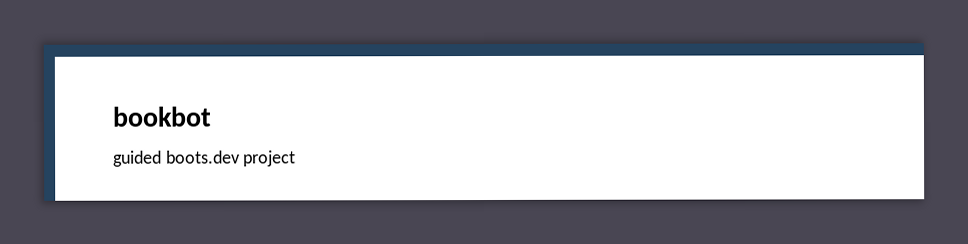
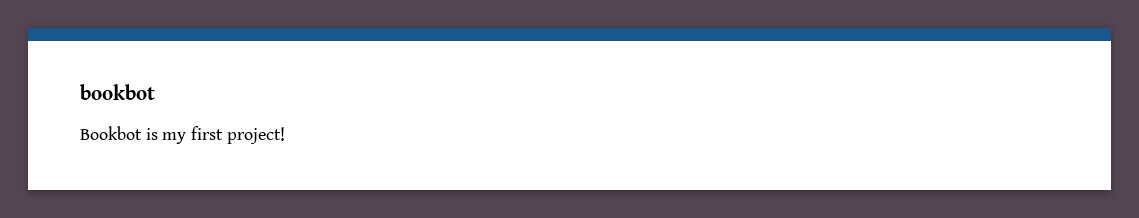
[113,150,297,167] guided boots.dev project -> [80,126,285,144] Bookbot is my first project!

